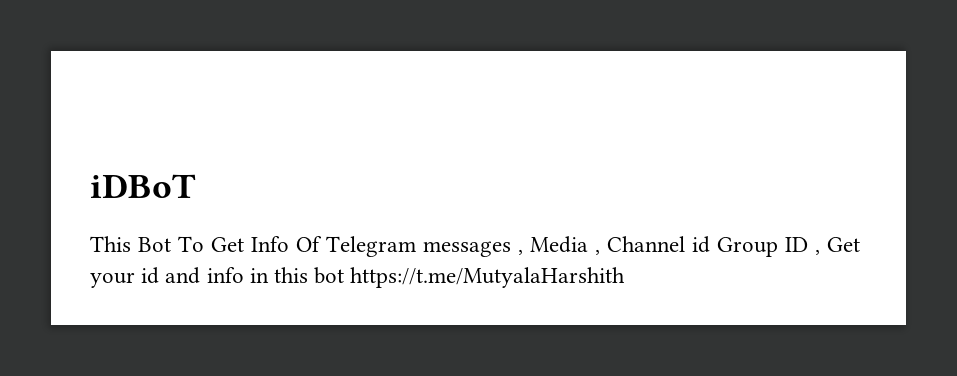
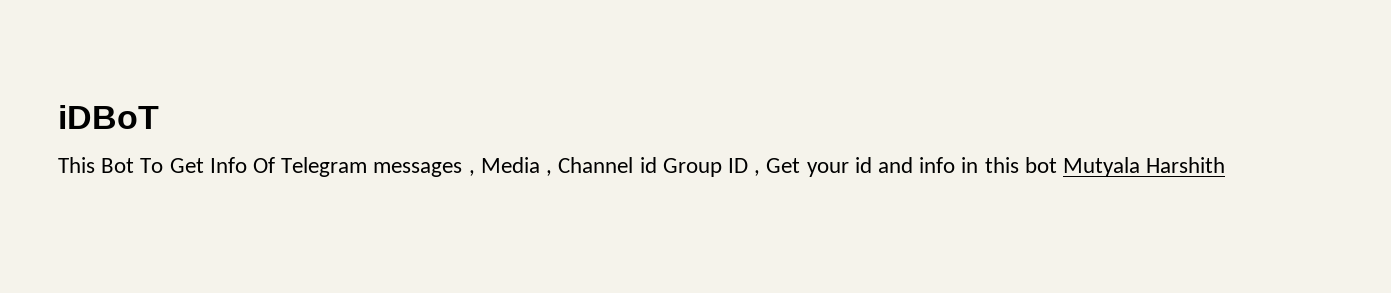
[350,267,626,288] https://t.me/MutyalaHarshith -> [1063,157,1226,177] Mutyala Harshith

